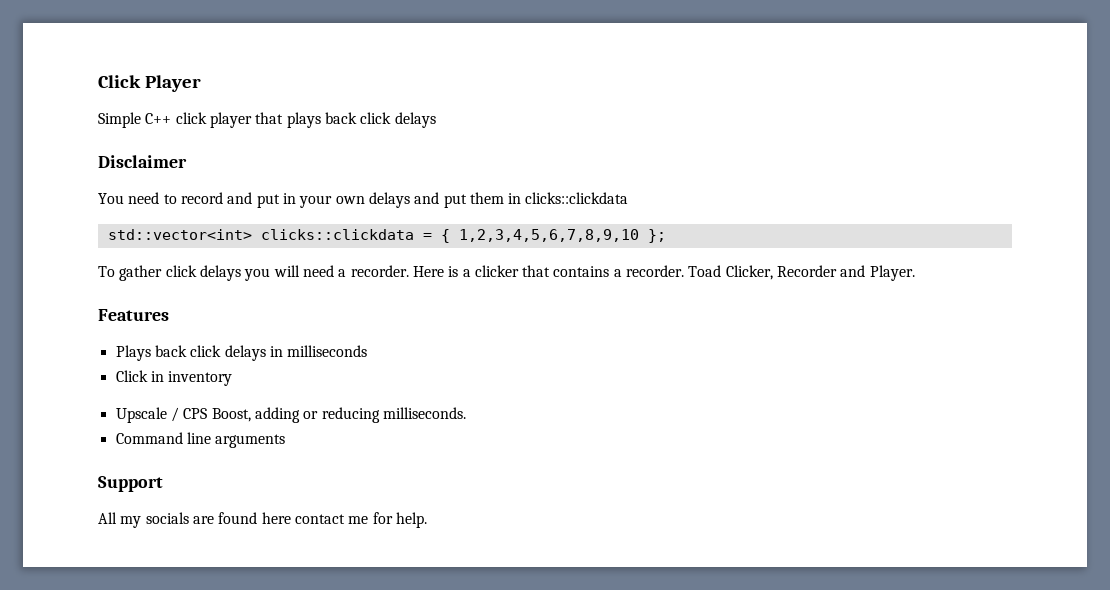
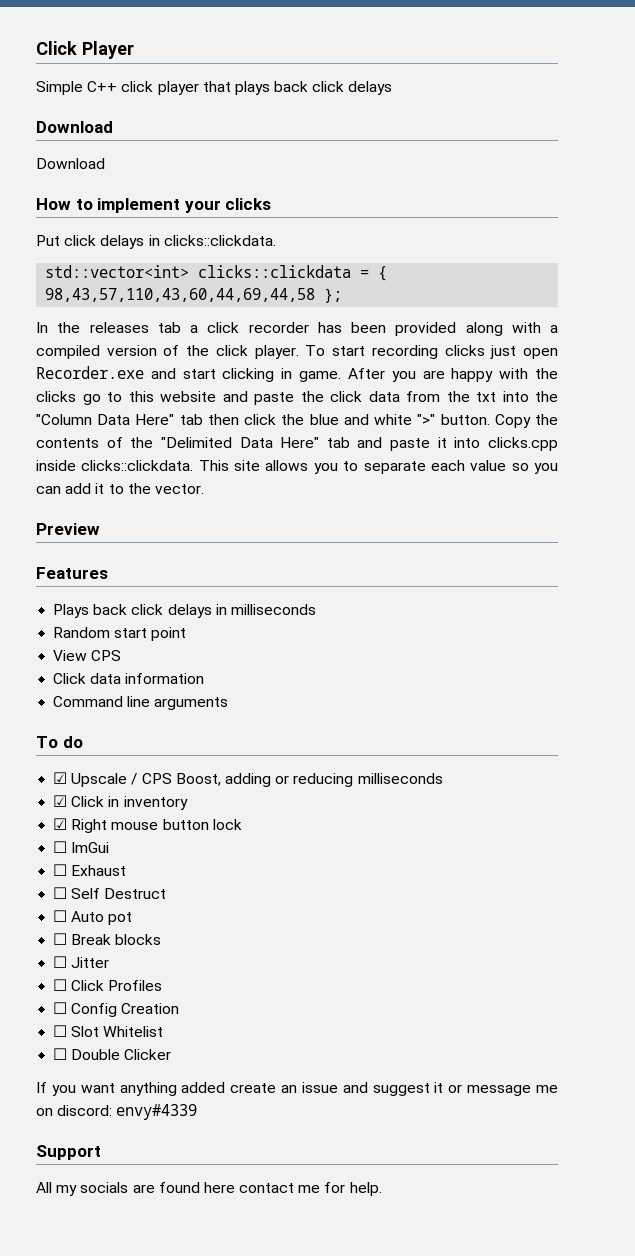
[98,155,187,168] [98,192,629,208] Disclaimer // You need to record and put in your own delays and put them in clicks::clickdata -> [36,121,113,133] [36,158,105,169] [36,198,272,213] [36,235,276,249] Download // Download // How to implement your clicks // Put click delays in clicks::clickdata.
[458,229,639,242] 1,2,3,4,5,6,7,8,9,10 -> [45,288,316,302] 98,43,57,110,43,60,44,69,44,58
[98,265,915,281] To gather click delays you will need a recorder. Here is a clicker that contains a recorder. Toad Clicker, Recorder and Player. -> [36,322,558,336] [36,345,559,359] [36,366,558,382] [36,391,558,405] [36,414,558,428] [36,437,558,451] [36,460,559,474] [36,483,204,494] [36,523,100,535] In the releases tab a click recorder has been provided along with a compiled version of the click player. To start recording clicks just open Recorder.exe and start clicking in game. After you are happy with the clicks go to this website and paste the click data from the txt into the "Column Data Here" tab then click the blue and white ">" button. Copy the contents of the "Delimited Data Here" tab and paste it into clicks.cpp inside clicks::clickdata. This site allows you to separate each value so you can add it to the vector. // Preview
[115,370,233,386] Click in inventory // -> [53,627,187,641] [53,650,122,661] [53,673,205,684] [53,696,229,710] [36,736,83,748] [53,772,68,784] Random start point // View CPS // Click data information // Command line arguments // To do // ☑
[382,407,466,419] [115,432,286,448] milliseconds. // Command line arguments -> [357,773,443,784] [53,795,188,810] [53,818,242,833] [53,841,110,853] [53,864,127,876] [53,887,167,899] [53,910,133,925] [53,933,162,945] [53,956,110,968] [53,979,163,991] [53,1002,180,1017] [53,1025,164,1037] [53,1048,172,1060] [36,1082,559,1096] [36,1104,198,1120] milliseconds // ☑ Click in inventory // ☑ Right mouse button lock // ☐ ImGui // ☐ Exhaust // ☐ Self Destruct // ☐ Auto pot // ☐ Break blocks // ☐ Jitter // ☐ Click Profiles // ☐ Config Creation // ☐ Slot Whitelist // ☐ Double Clicker // If you want anything added create an issue and suggest it or message me on discord: envy#4339

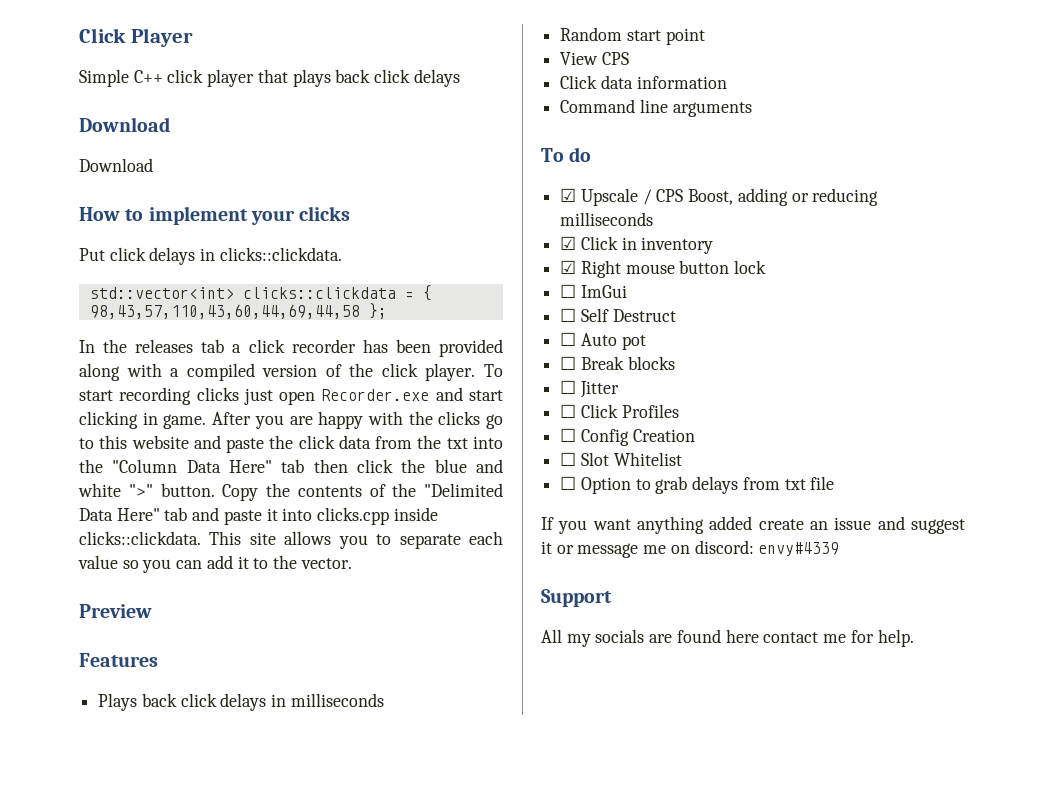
[53,864,127,876] // ☐ Exhaust -> (627, 291) none
[71,1049,172,1060] Double Clicker -> [580,476,835,494] Option to grab delays from txt file

